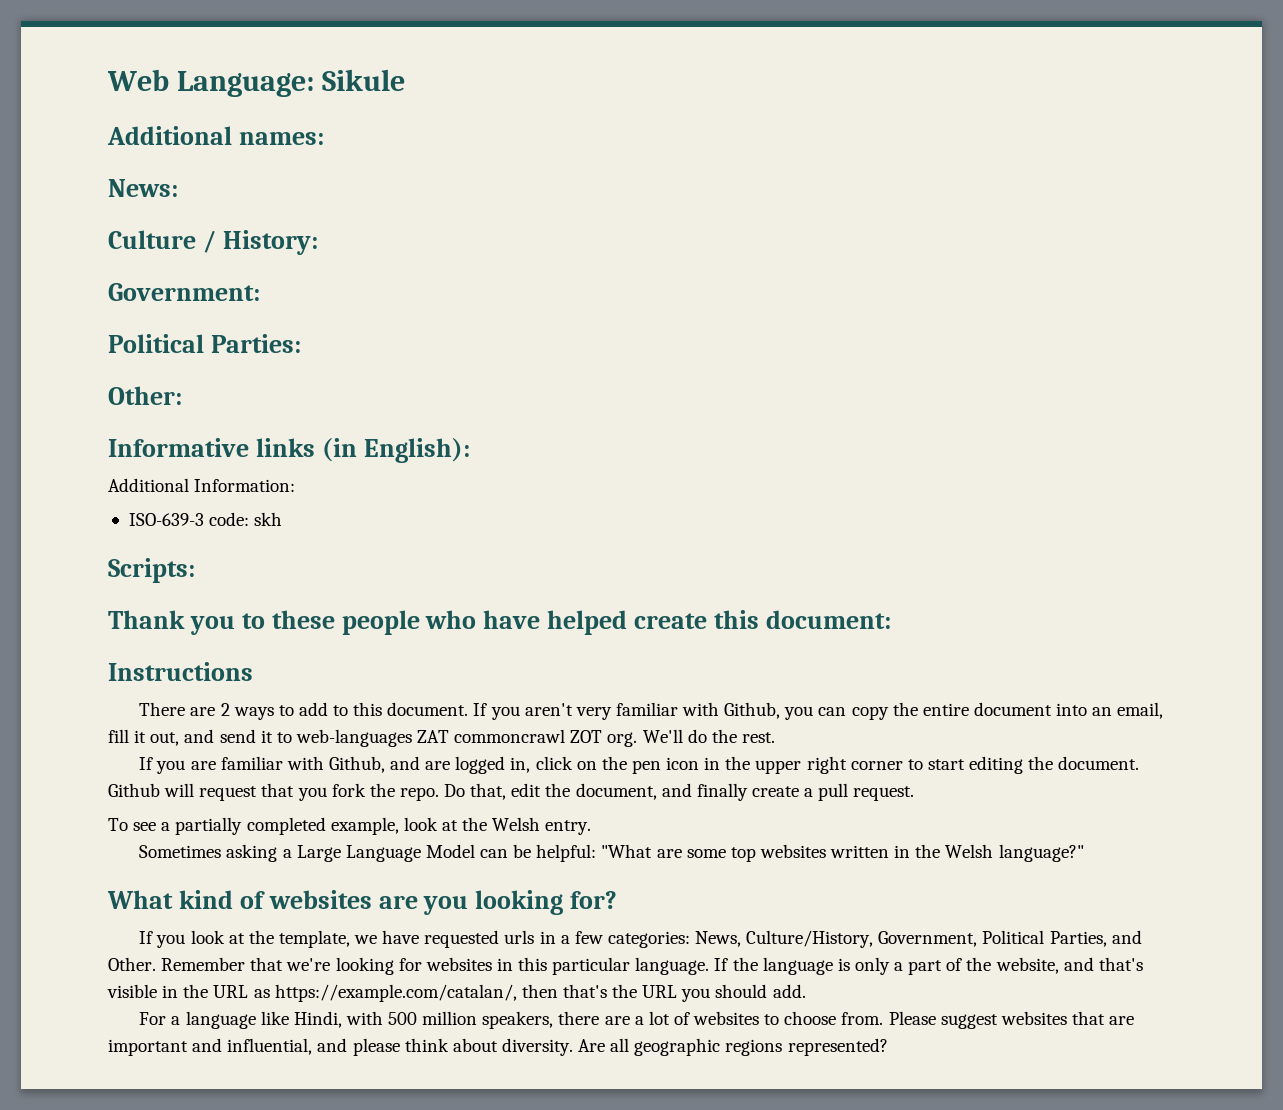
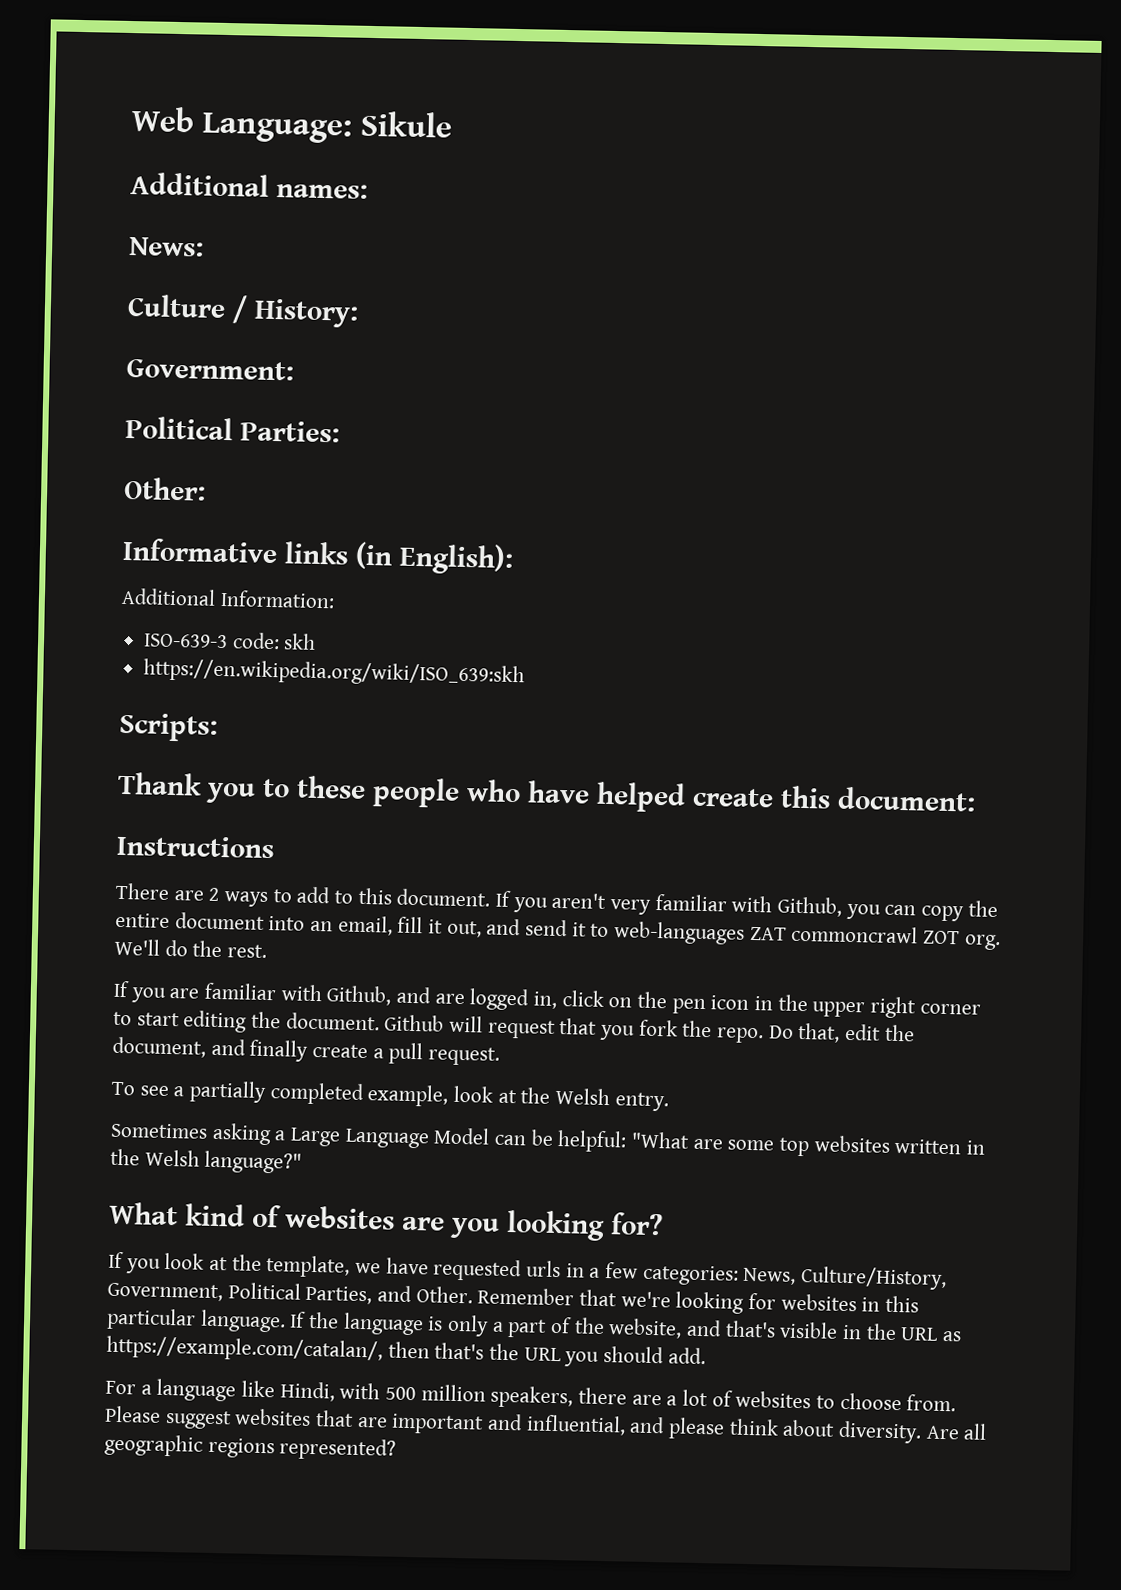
(283, 519) none -> [143,658,526,688] // https://en.wikipedia.org/wiki/ISO_639:skh

